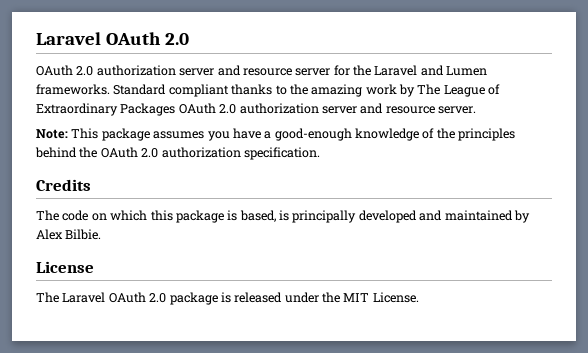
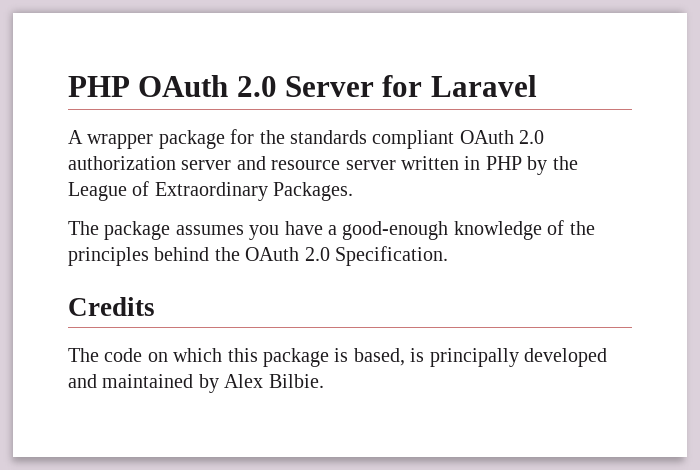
[36,32,189,45] Laravel OAuth 2.0 // -> [68,75,537,97] [68,129,455,149] PHP OAuth 2.0 Server for Laravel // A wrapper package for the standards compliant
[333,65,488,76] [36,84,501,97] [36,103,476,116] [36,128,99,139] for the Laravel and Lumen frameworks. Standard compliant thanks to the amazing work by The League of Extraordinary Packages OAuth 2.0 authorization server and resource server. // Note: This -> [401,156,578,175] [68,181,354,201] [68,221,99,235] written in PHP by the League of Extraordinary Packages. // The
[161,147,320,160] authorization specification. -> [335,246,448,266] Specification.
[36,261,94,273] [36,292,419,305] // License // The Laravel OAuth 2.0 package is released under the MIT License. -> (324, 381) none

